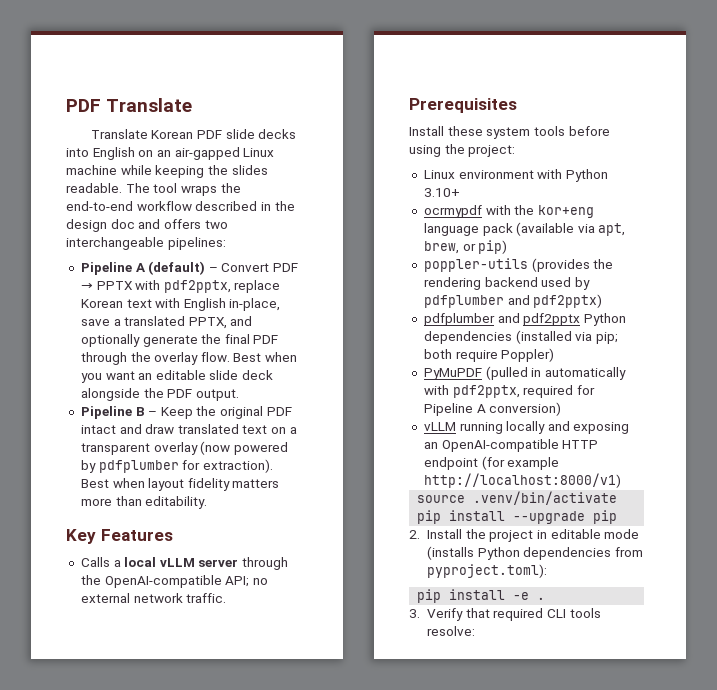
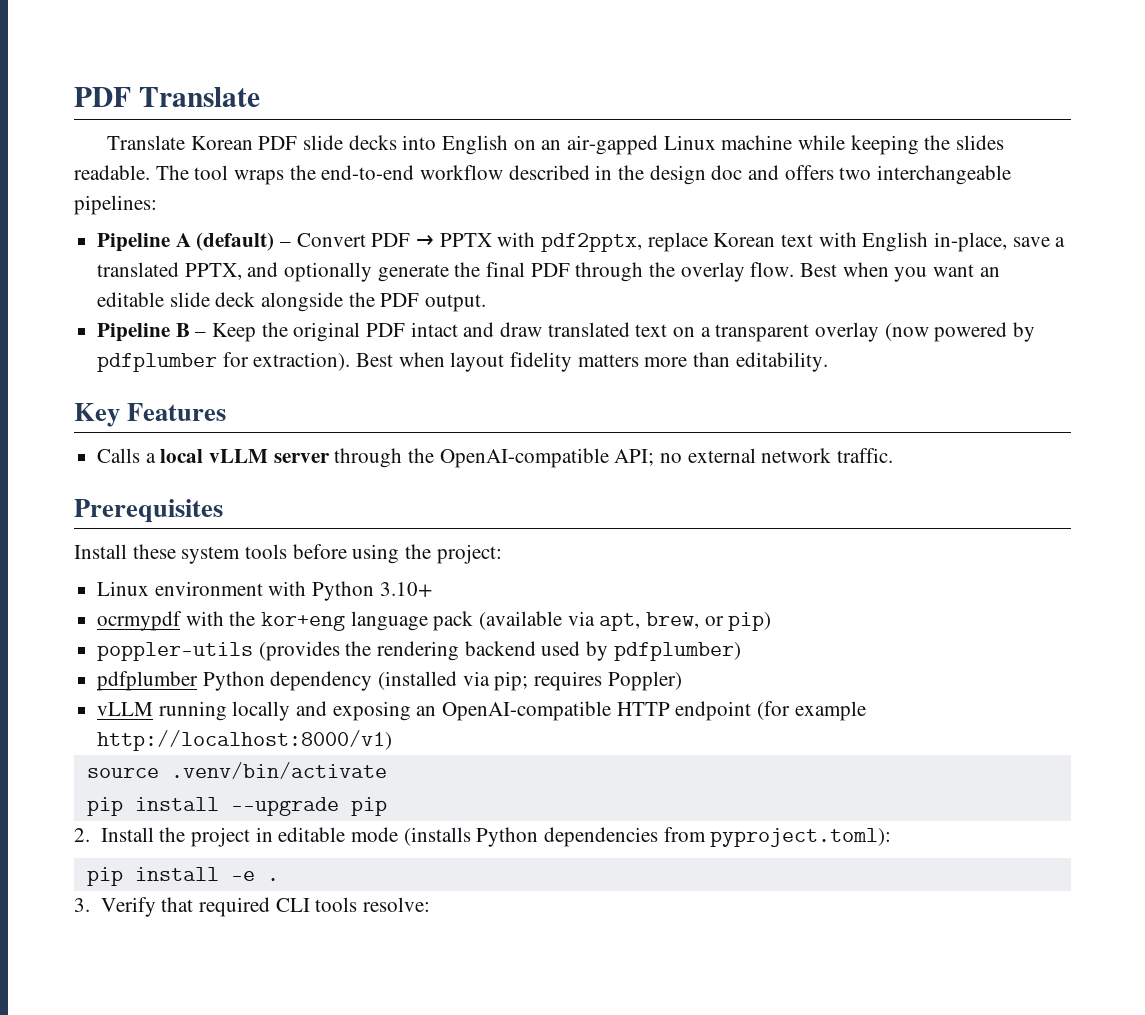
[423,294,603,308] [423,313,626,326] [423,331,512,344] pdfplumber and pdf2pptx) // pdfplumber and pdf2pptx Python dependencies -> [613,642,741,661] [97,671,373,691] pdfplumber) // pdfplumber Python dependency
[423,349,498,362] both require -> [534,671,603,691] requires
[423,366,626,380] [423,385,595,398] [423,402,562,416] // PyMuPDF (pulled in automatically with pdf2pptx, required for Pipeline A conversion) -> (682, 681) none

